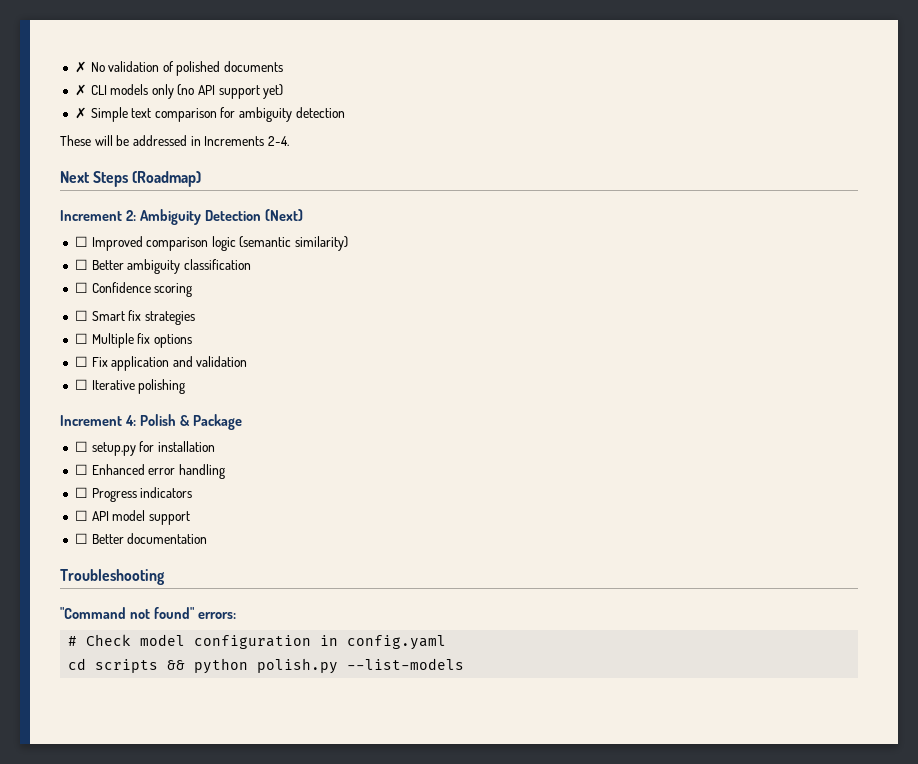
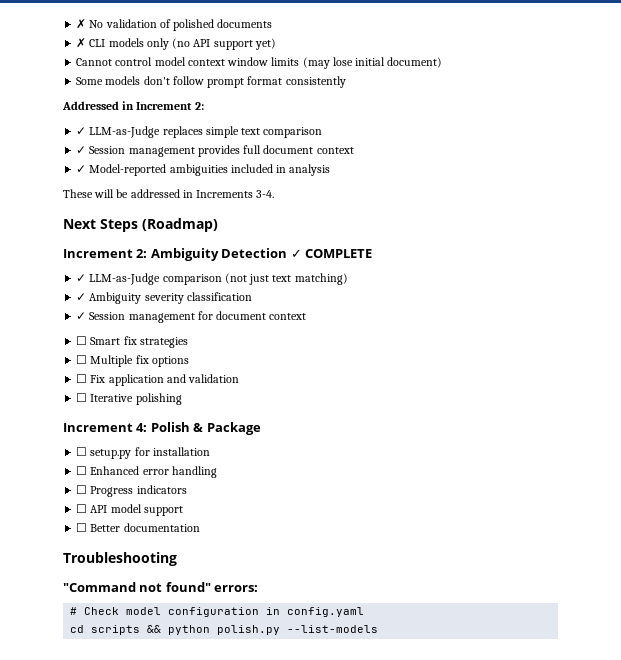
[74,107,345,122] ✗ Simple text comparison for ambiguity detection -> [76,57,443,69] [76,76,346,88] [62,101,204,110] [76,126,323,138] [76,145,354,157] [76,164,331,176] Cannot control model context window limits (may lose initial document) // Some models don't follow prompt format consistently // Addressed in Increment 2: // ✓ LLM-as-Judge replaces simple text comparison // ✓ Session management provides full document context // ✓ Model-reported ambiguities included in analysis
[267,136,289,146] 2-4. -> [256,190,275,198] 3-4.
[264,209,303,221] [74,236,349,251] [74,259,251,274] [74,282,193,297] (Next) // ☐ Improved comparison logic (semantic similarity) // ☐ Better ambiguity classification // ☐ Confidence scoring -> [290,249,372,258] [76,273,348,285] [76,292,252,304] [76,311,307,323] ✓ COMPLETE // ✓ LLM-as-Judge comparison (not just text matching) // ✓ Ambiguity severity classification // ✓ Session management for document context

